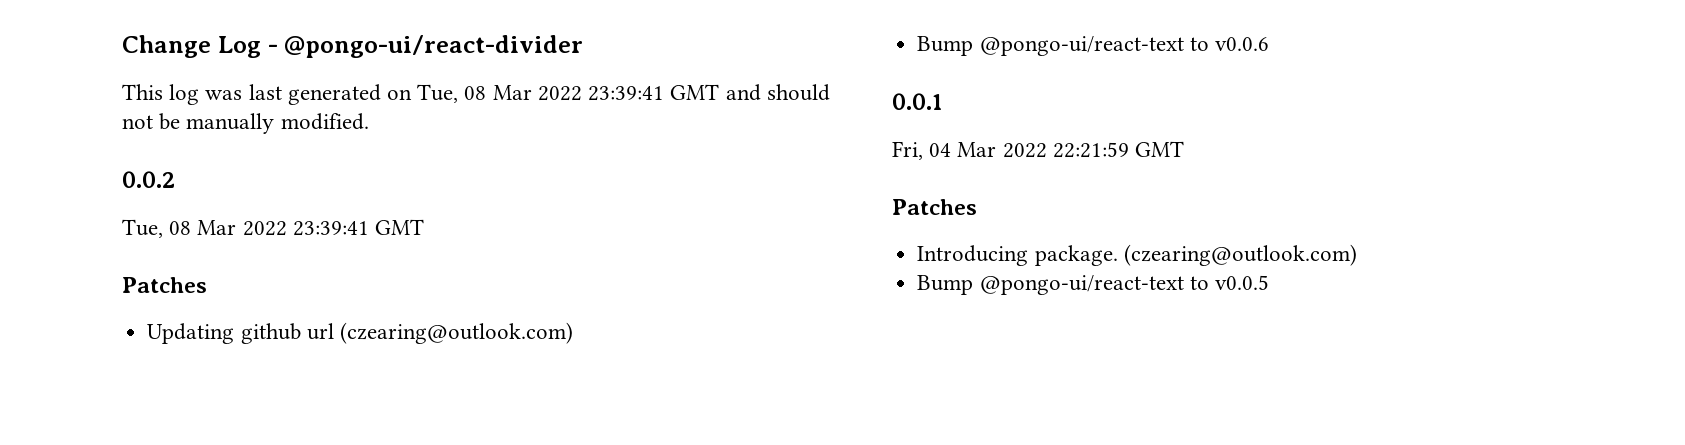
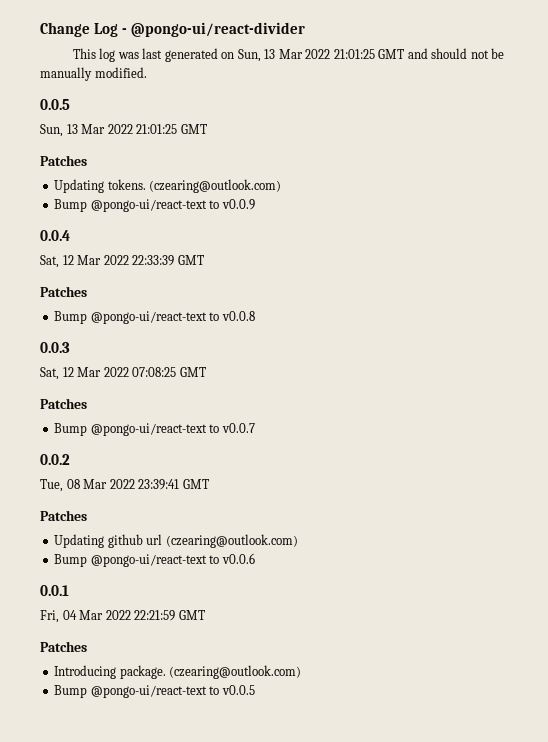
[417,84,665,103] Tue, 08 Mar 2022 23:39:41 -> [237,49,375,62] Sun, 13 Mar 2022 21:01:25
(369, 121) none -> [40,99,70,110] [40,124,207,137] [40,155,87,166] [54,179,282,193] [54,199,255,212] [40,230,70,241] [40,255,204,268] [40,286,87,297] [54,311,255,324] [40,342,70,353] [40,367,206,380] [40,398,87,409] [54,423,255,436] // 0.0.5 // Sun, 13 Mar 2022 21:01:25 GMT // Patches // Updating tokens. (czearing@outlook.com) // Bump @pongo-ui/react-text to v0.0.9 // 0.0.4 // Sat, 12 Mar 2022 22:33:39 GMT // Patches // Bump @pongo-ui/react-text to v0.0.8 // 0.0.3 // Sat, 12 Mar 2022 07:08:25 GMT // Patches // Bump @pongo-ui/react-text to v0.0.7

